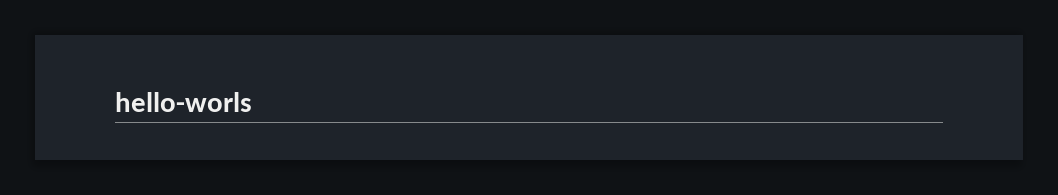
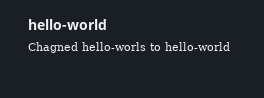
[115,92,252,112] hello-worls -> [28,19,107,30] [28,42,230,53] hello-world // Chagned hello-worls to hello-world

